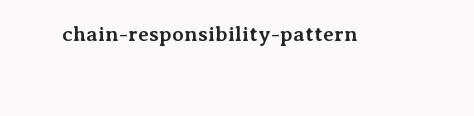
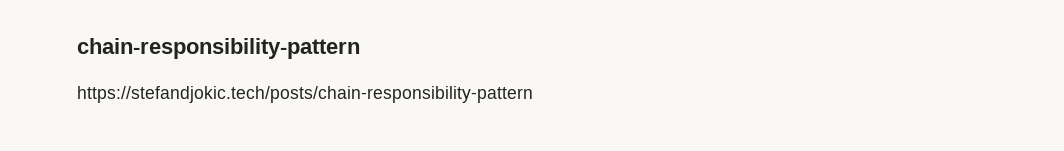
(358, 36) none -> [77,86,533,103] // https://stefandjokic.tech/posts/chain-responsibility-pattern

